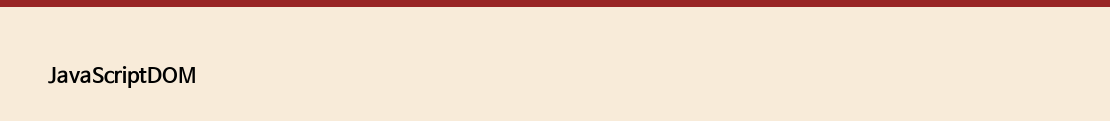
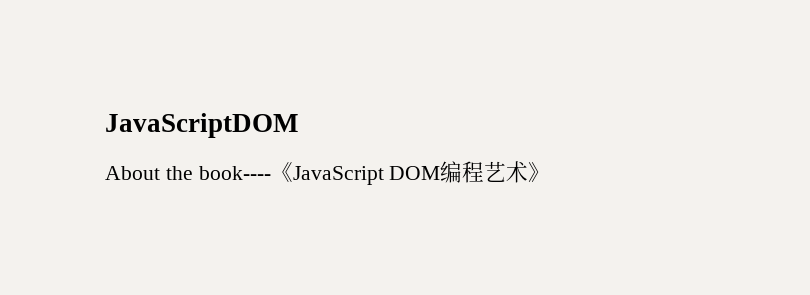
(197, 77) none -> [105,161,551,185] // About the book----《JavaScript DOM编程艺术》

